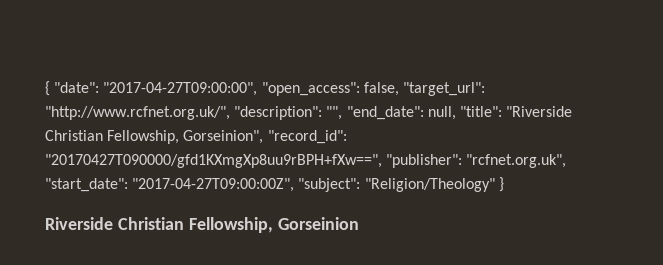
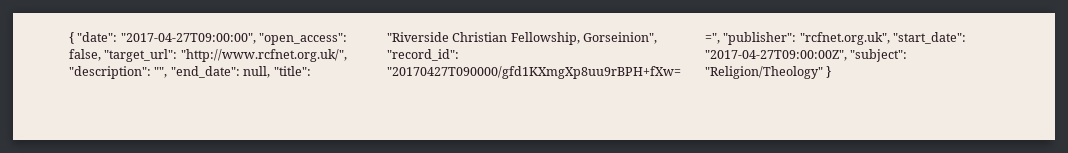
[45,217,359,233] // Riverside Christian Fellowship, Gorseinion -> (832, 72) none

